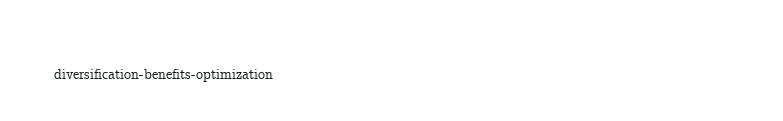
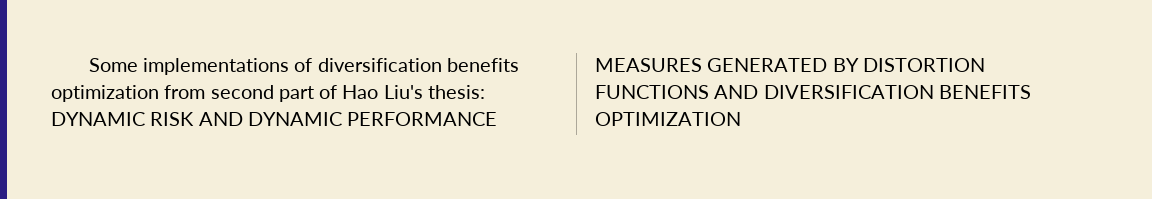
[54,69,273,82] diversification-benefits-optimization -> [88,58,520,75] [51,85,485,102] [51,112,498,126] [595,58,985,72] [595,85,1031,99] [595,112,741,126] Some implementations of diversification benefits optimization from second part of Hao Liu's thesis: DYNAMIC RISK AND DYNAMIC PERFORMANCE MEASURES GENERATED BY DISTORTION FUNCTIONS AND DIVERSIFICATION BENEFITS OPTIMIZATION

